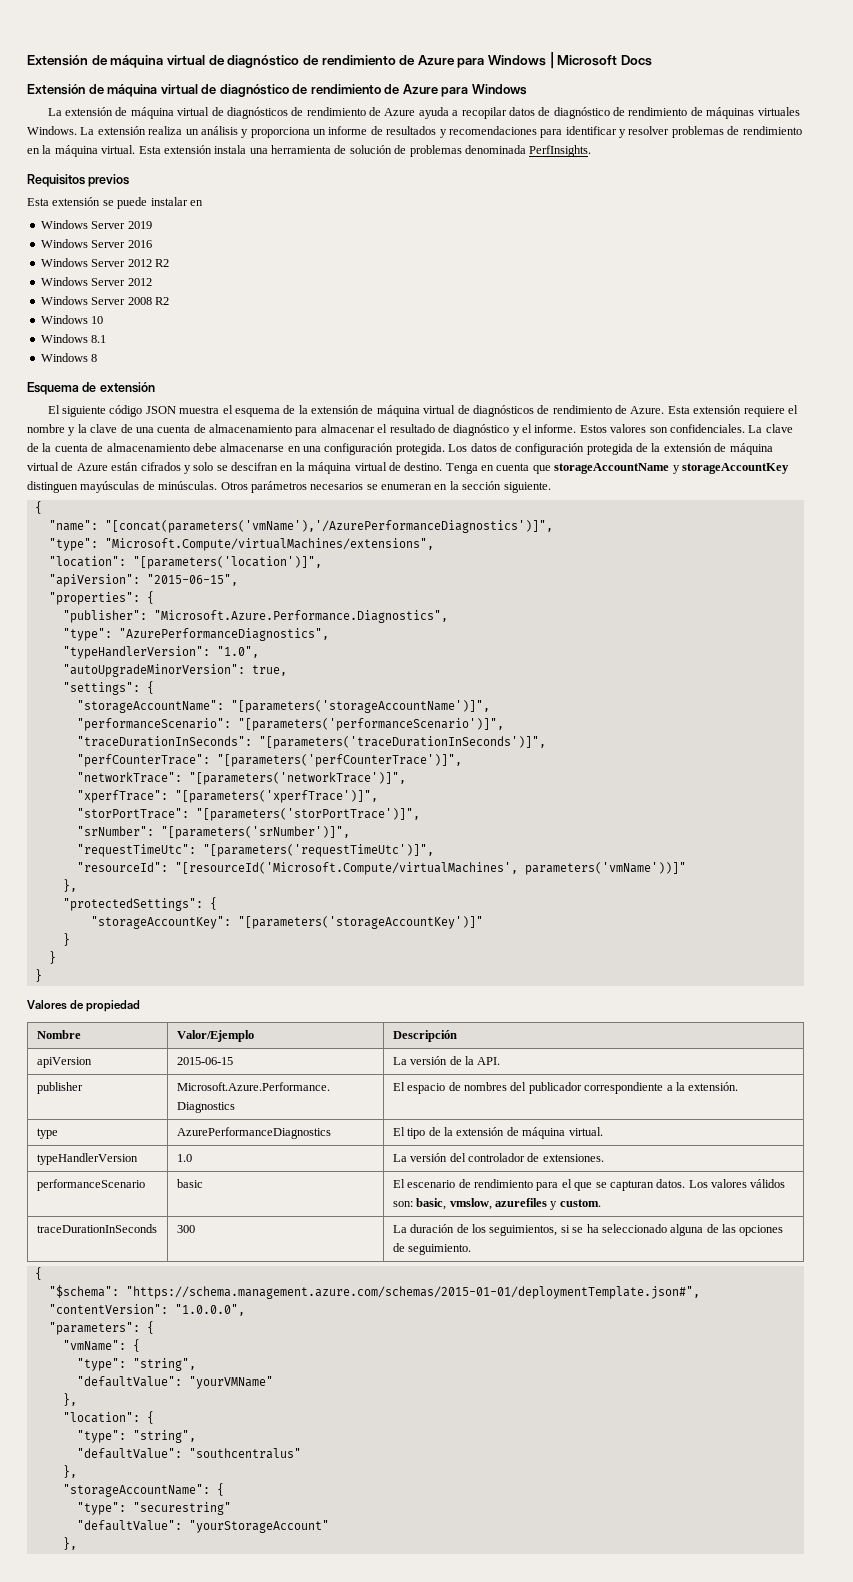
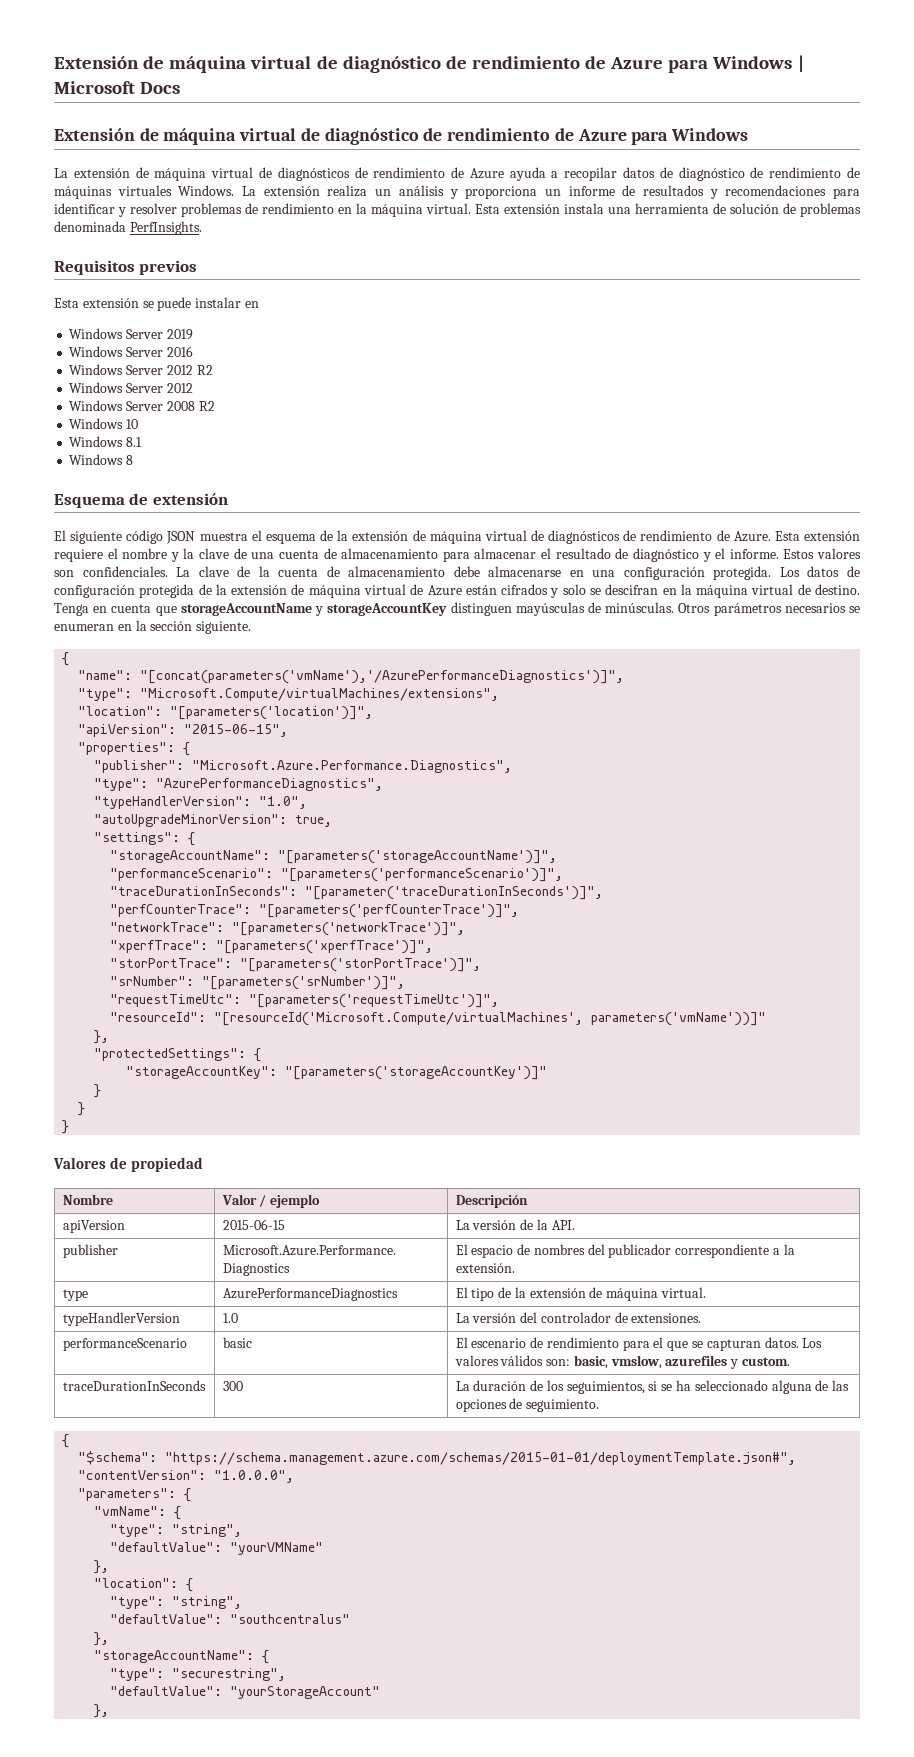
[258,736,546,749] "[parameters('traceDurationInSeconds')]", -> [305,886,604,900] "[parameter('traceDurationInSeconds')]",
[176,1030,254,1042] Valor/Ejemplo -> [221,1194,321,1208] Valor / ejemplo
[132,1502,231,1515] "securestring" -> [172,1668,287,1681] "securestring",

